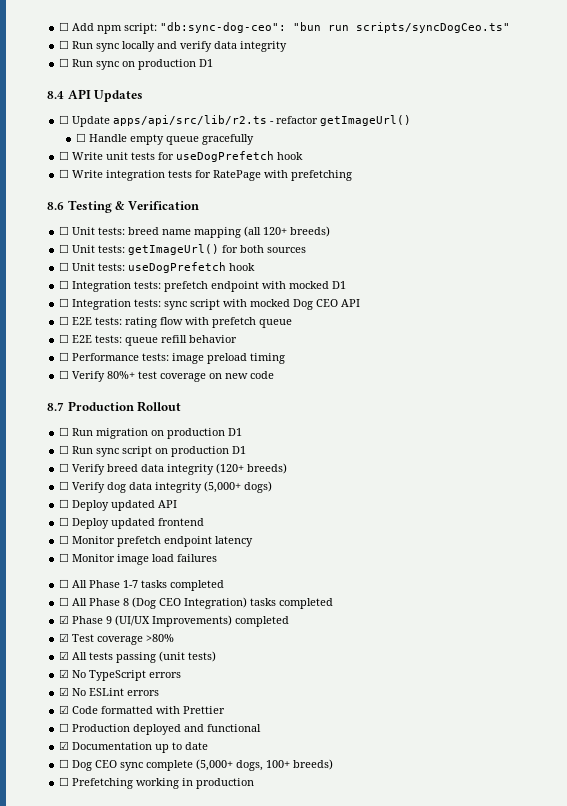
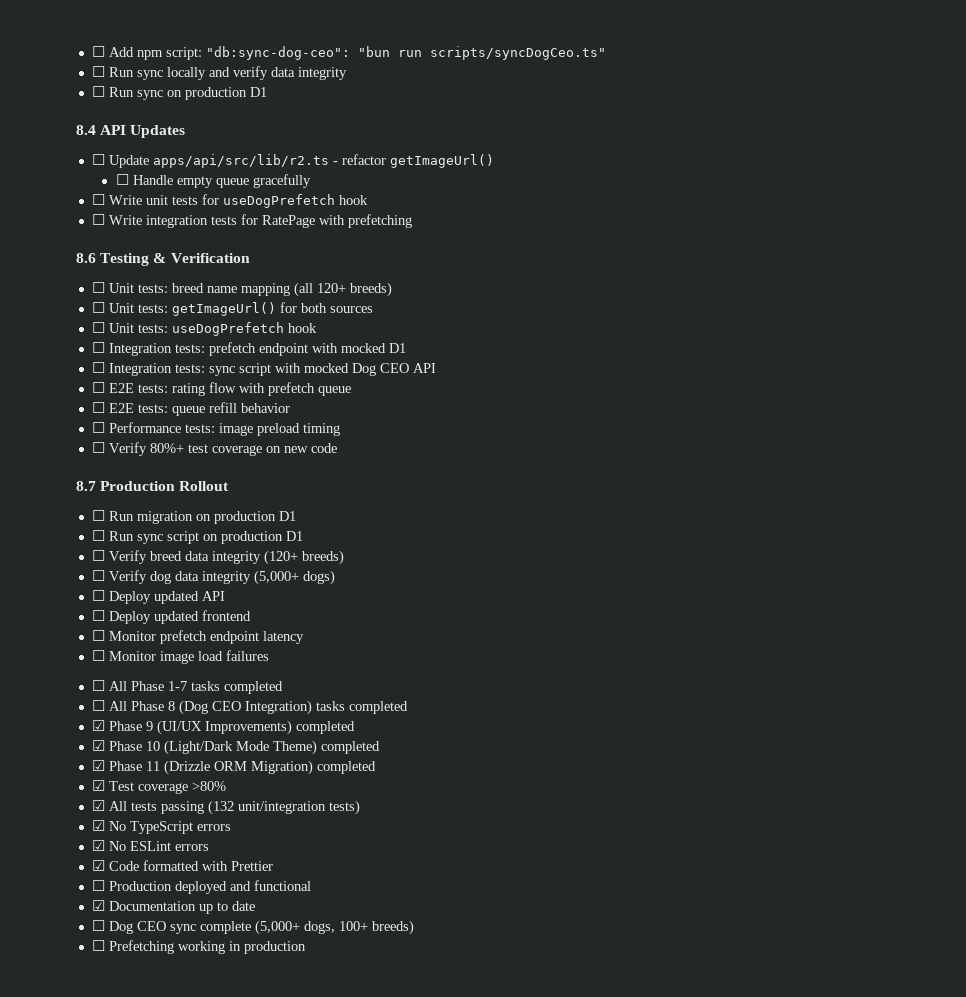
(290, 621) none -> [91,740,380,755] [91,760,376,775] // ☑ Phase 10 (Light/Dark Mode Theme) completed // ☑ Phase 11 (Drizzle ORM Migration) completed
[159,651,186,662] (unit -> [207,800,326,815] (132 unit/integration

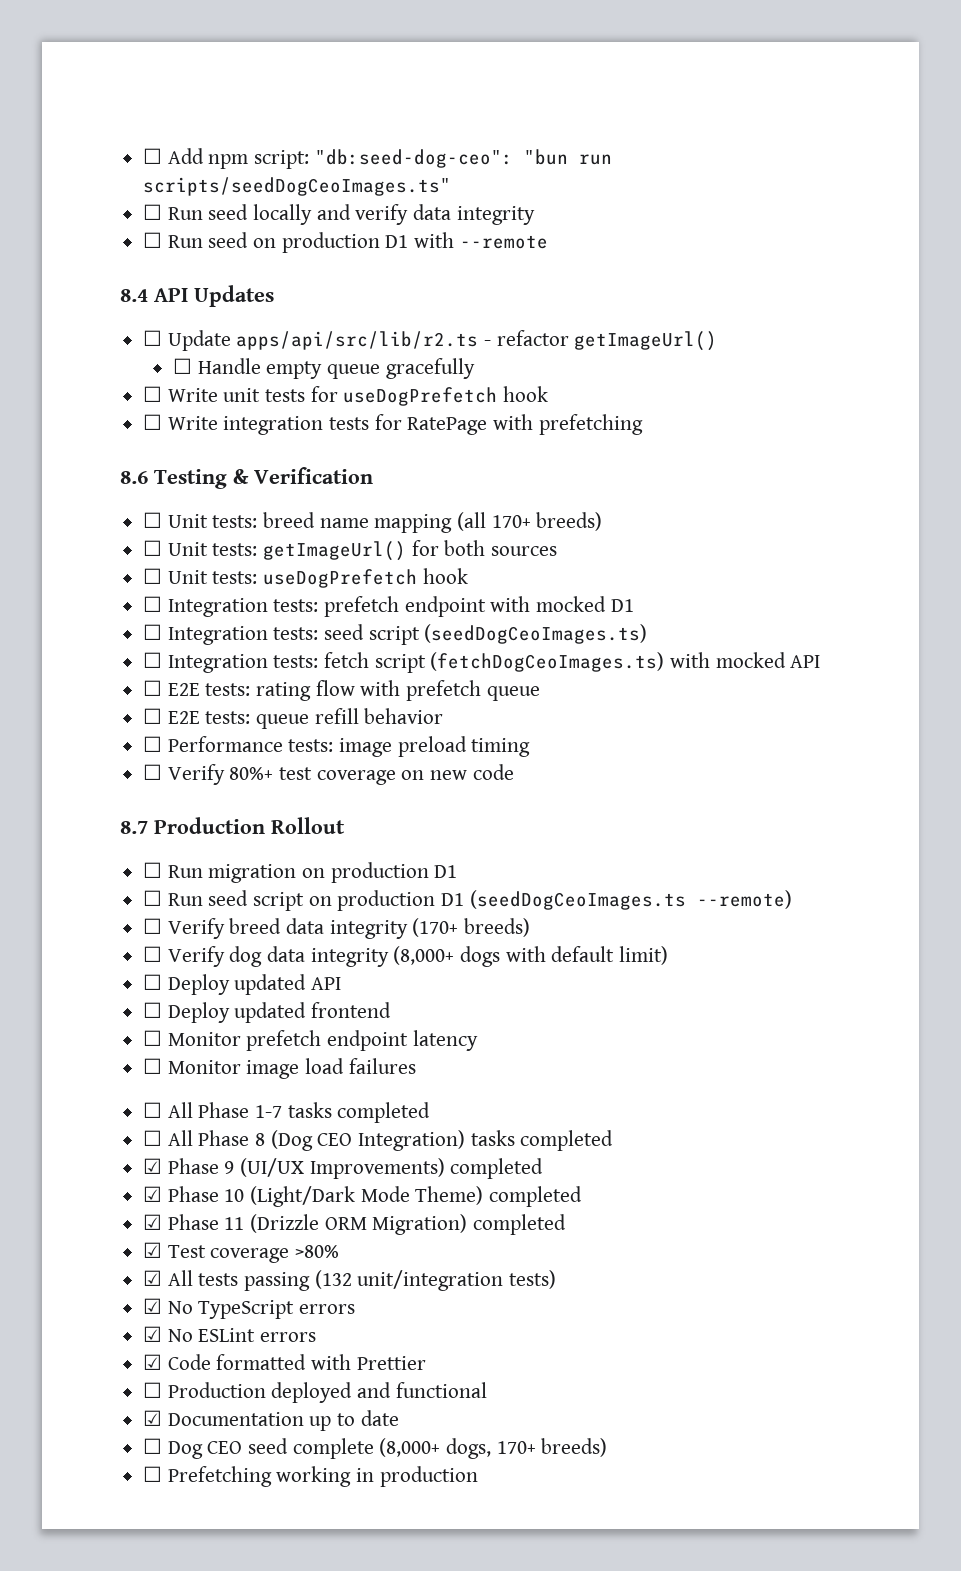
[205,46,350,60] "db:sync-dog-ceo": -> [314,149,513,168] "db:seed-dog-ceo":
[429,46,606,60] [91,66,163,80] scripts/syncDogCeo.ts" // ☐ Run sync -> [143,177,452,196] [143,204,249,220] scripts/seedDogCeoImages.ts" // ☐ Run seed
[136,87,267,100] sync on production D1 -> [208,232,548,253] seed on production D1 with --remote
[316,283,346,293] 120+ -> [491,515,531,528] 170+
[208,363,409,376] sync script with mocked Dog CEO -> [324,624,648,645] [143,652,786,673] seed script (seedDogCeoImages.ts) // ☐ Integration tests: fetch script (fetchDogCeoImages.ts) with mocked
[136,534,163,544] sync -> [208,890,249,906] seed
(303, 536) none -> [469,890,792,910] (seedDogCeoImages.ts --remote)
[263,550,298,565] (120+ -> [412,918,459,937] (170+
[253,570,335,585] (5,000+ dogs) -> [393,946,669,967] (8,000+ dogs with default limit)
[169,920,368,935] sync complete (5,000+ dogs, 100+ -> [248,1438,536,1459] seed complete (8,000+ dogs, 170+

